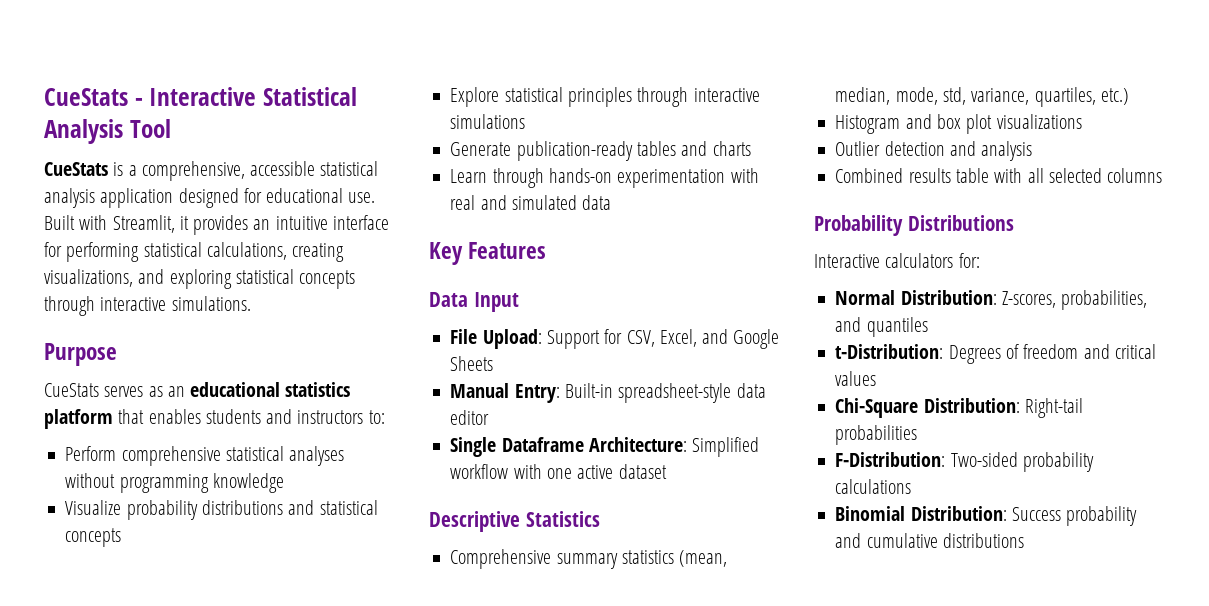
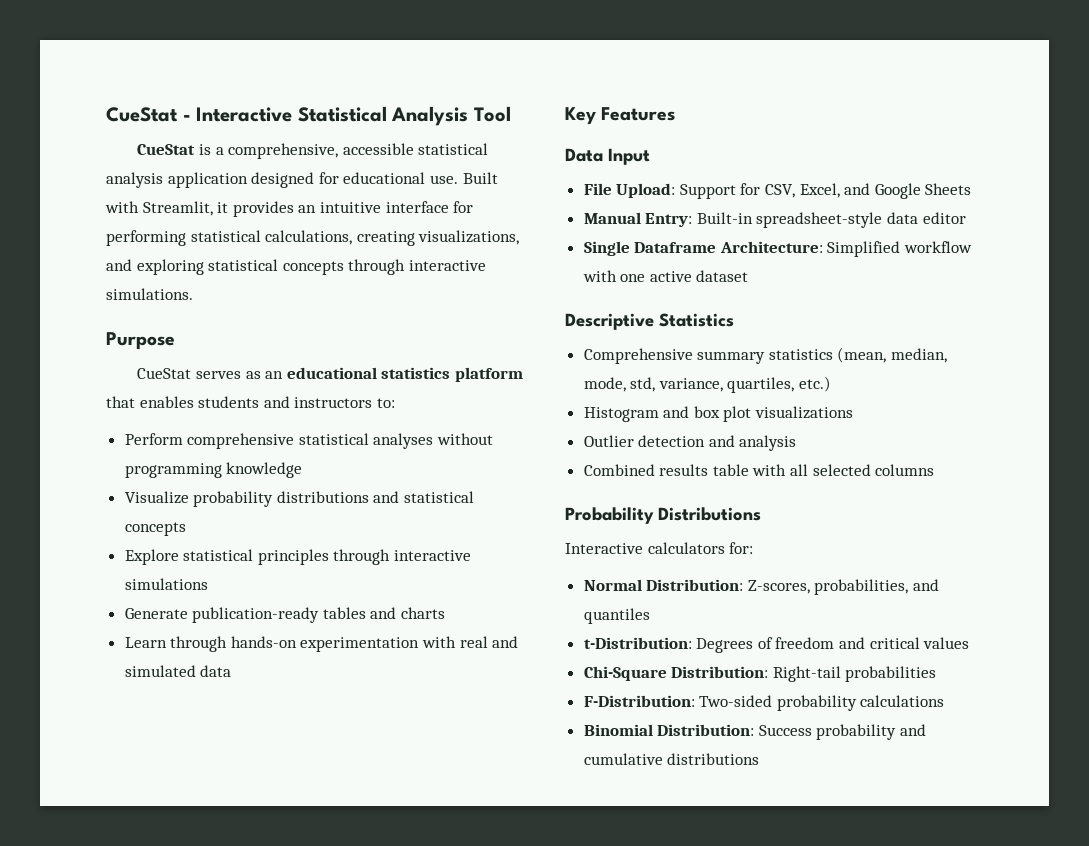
[44,88,128,106] CueStats -> [106,107,178,122] CueStat
[44,162,108,176] CueStats -> [137,144,196,155] CueStat
[44,383,99,397] CueStats -> [137,368,192,379] CueStat

